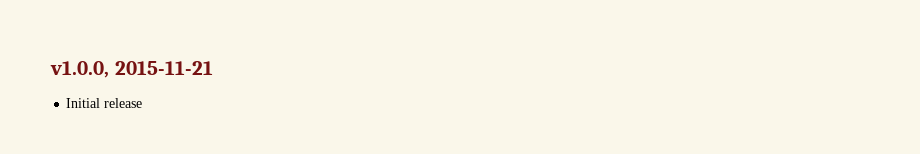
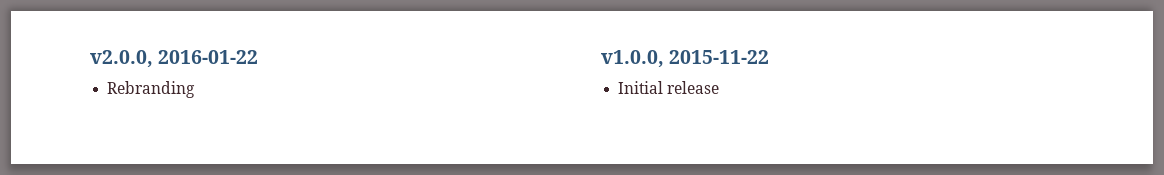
[50,61,213,78] v1.0.0, 2015-11-21 -> [90,50,259,68] [107,81,196,98] [601,50,770,68] v2.0.0, 2016-01-22 // Rebranding // v1.0.0, 2015-11-22

